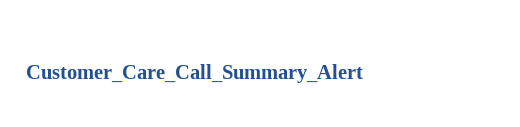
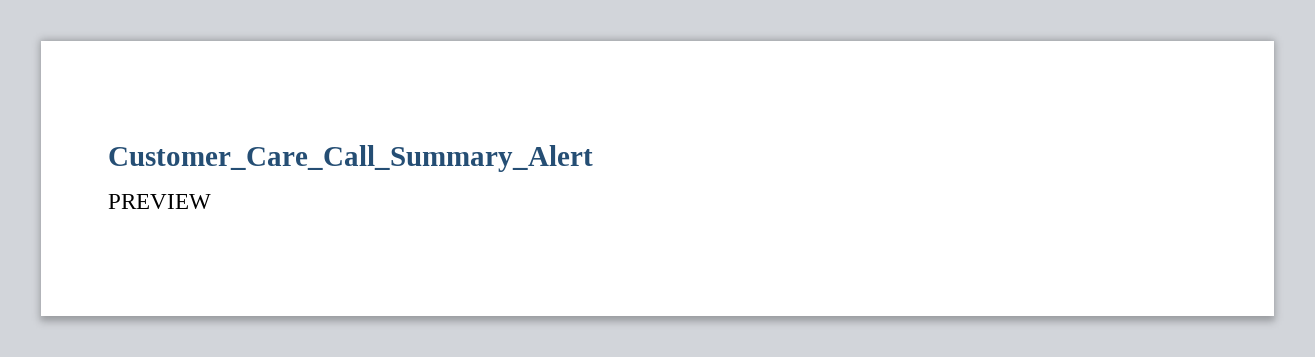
(363, 73) none -> [108,194,211,209] // PREVIEW

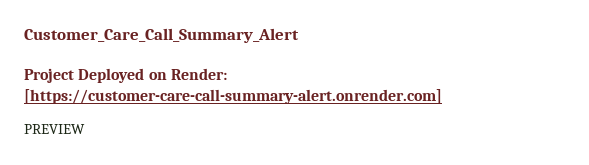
(593, 158) none -> [24,68,227,83] [24,89,442,104] // Project Deployed on Render: [https://customer-care-call-summary-alert.onrender.com]

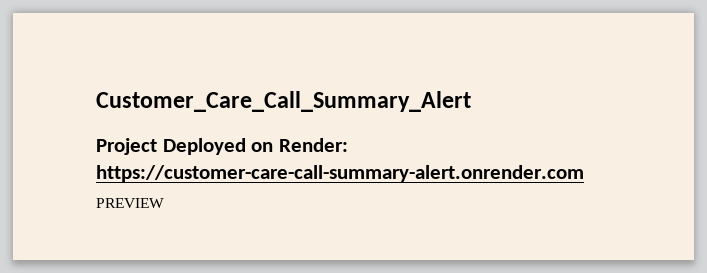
[24,89,442,104] [https://customer-care-call-summary-alert.onrender.com] -> [96,165,584,182] https://customer-care-call-summary-alert.onrender.com

